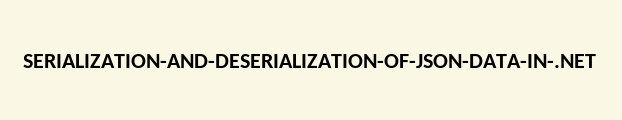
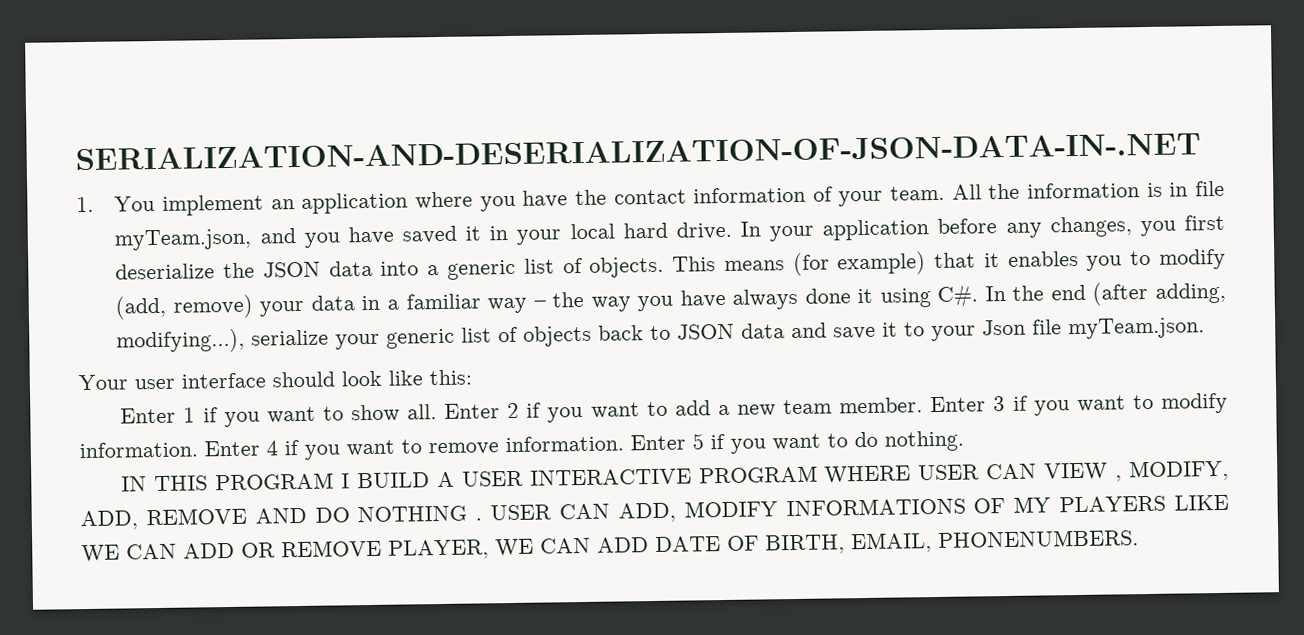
(596, 61) none -> [76,180,1225,216] [114,214,1225,251] [115,248,1226,280] [115,281,1226,320] [116,317,1206,354] [78,369,472,391] [120,392,1228,428] [79,430,964,460] [121,459,1229,492] [80,494,1230,531] [81,529,1139,563] // 1. You implement an application where you have the contact information of your team. All the information is in file myTeam.json, and you have saved it in your local hard drive. In your application before any changes, you first deserialize the JSON data into a generic list of objects. This means (for example) that it enables you to modify (add, remove) your data in a familiar way – the way you have always done it using C#. In the end (after adding, modifying…), serialize your generic list of objects back to JSON data and save it to your Json file myTeam.json. // Your user interface should look like this: // Enter 1 if you want to show all. Enter 2 if you want to add a new team member. Enter 3 if you want to modify information. Enter 4 if you want to remove information. Enter 5 if you want to do nothing. // IN THIS PROGRAM I BUILD A USER INTERACTIVE PROGRAM WHERE USER CAN VIEW , MODIFY, ADD, REMOVE AND DO NOTHING . USER CAN ADD, MODIFY INFORMATIONS OF MY PLAYERS LIKE WE CAN ADD OR REMOVE PLAYER, WE CAN ADD DATE OF BIRTH, EMAIL, PHONENUMBERS.

